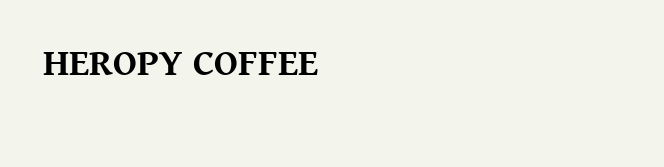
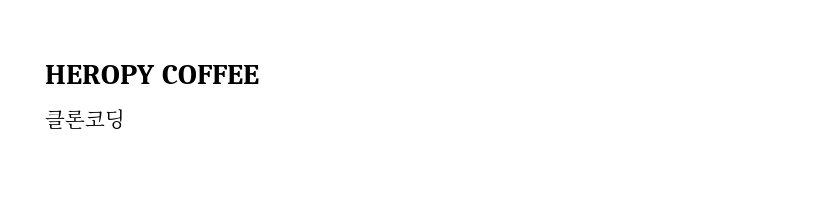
(319, 63) none -> [45,109,125,129] // 클론코딩

